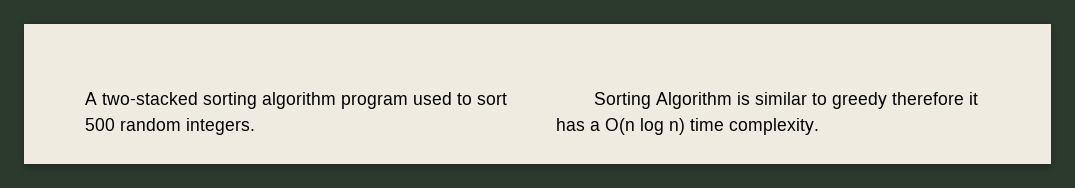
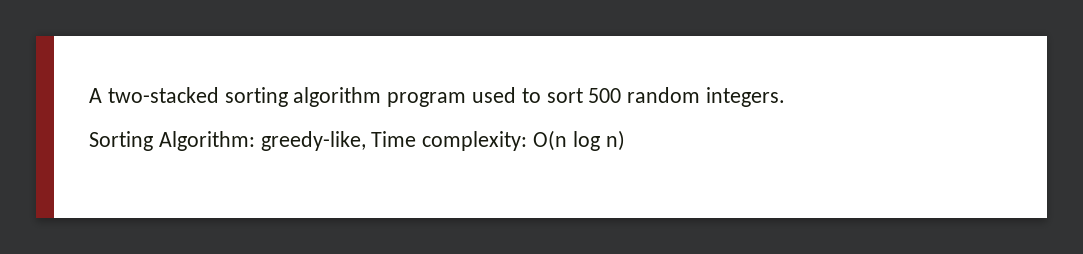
[655,92,978,109] [556,118,600,131] Algorithm is similar to greedy therefore it has a -> [158,131,528,151] Algorithm: greedy-like, Time complexity:
[690,118,819,135] time complexity. -> (625, 140) none

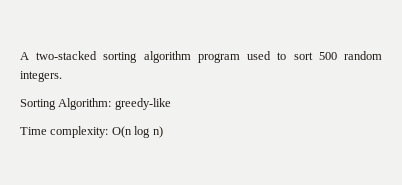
[260,131,366,151] greedy-like, -> [114,98,171,110] greedy-like //

